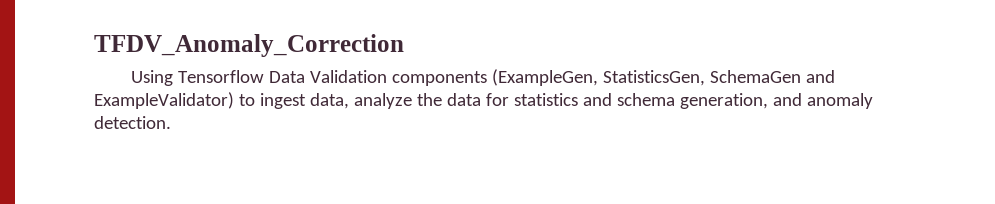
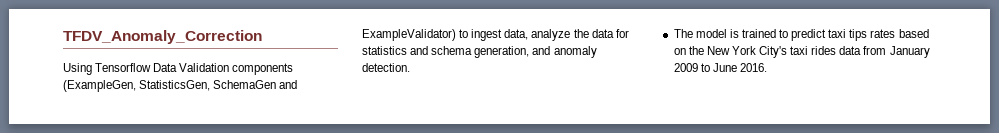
(171, 122) none -> [673,29,929,41] [673,46,930,58] [673,63,767,72] // The model is trained to predict taxi tips rates based on the New York City's taxi rides data from January 2009 to June 2016.

